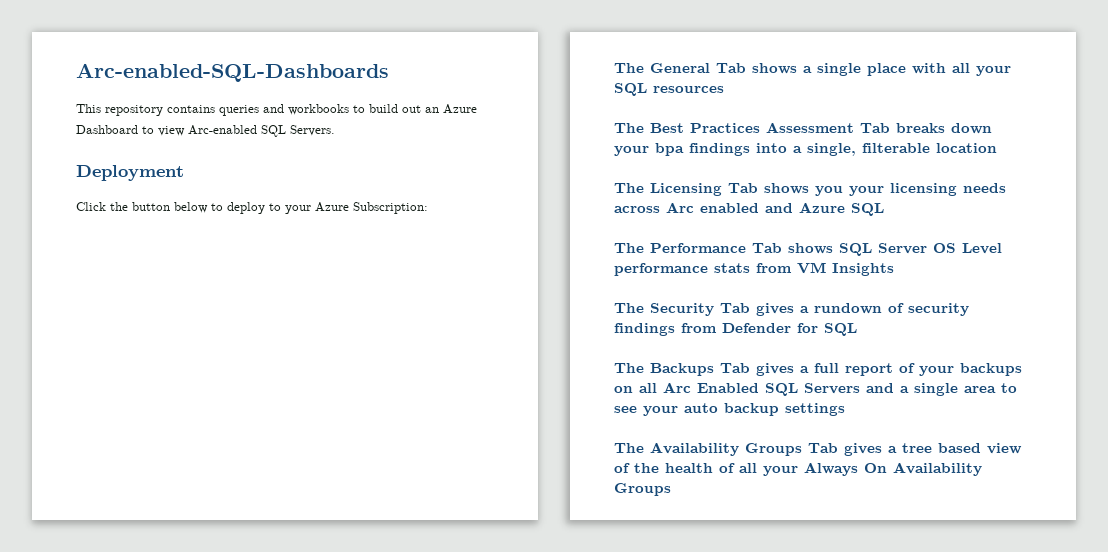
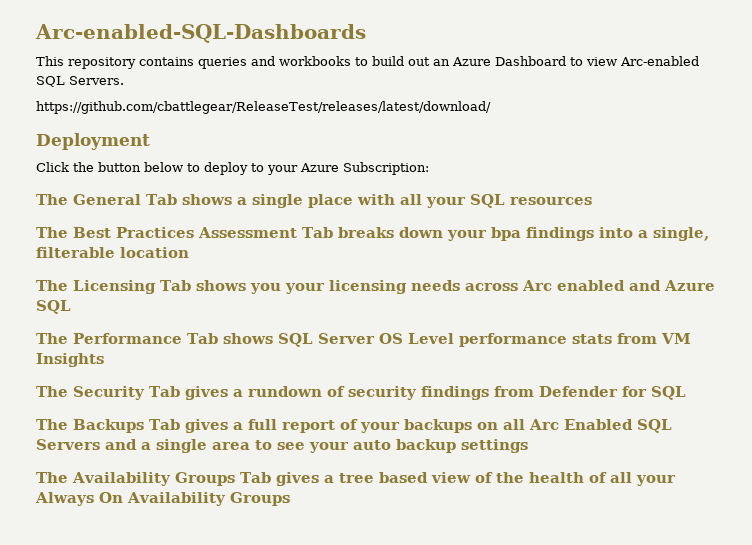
(335, 130) none -> [36,101,491,114] // https://github.com/cbattlegear/ReleaseTest/releases/latest/download/

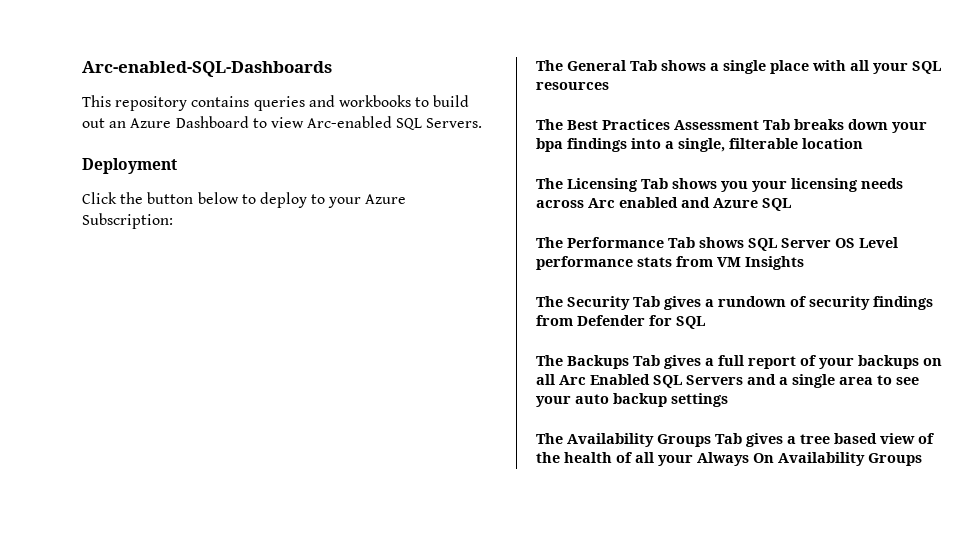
[36,101,491,114] // https://github.com/cbattlegear/ReleaseTest/releases/latest/download/ -> (483, 123) none

